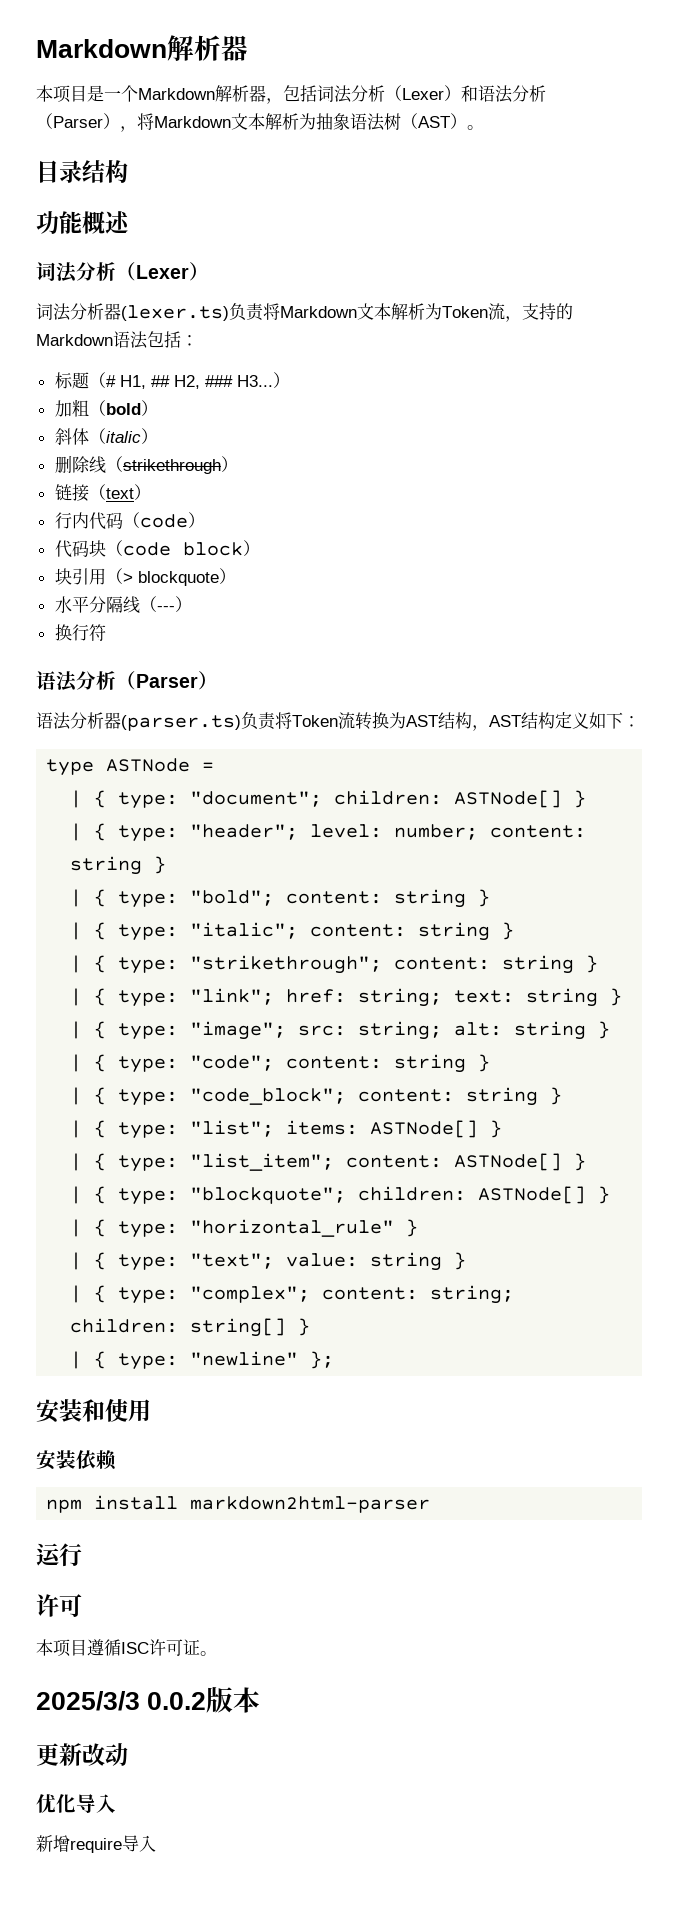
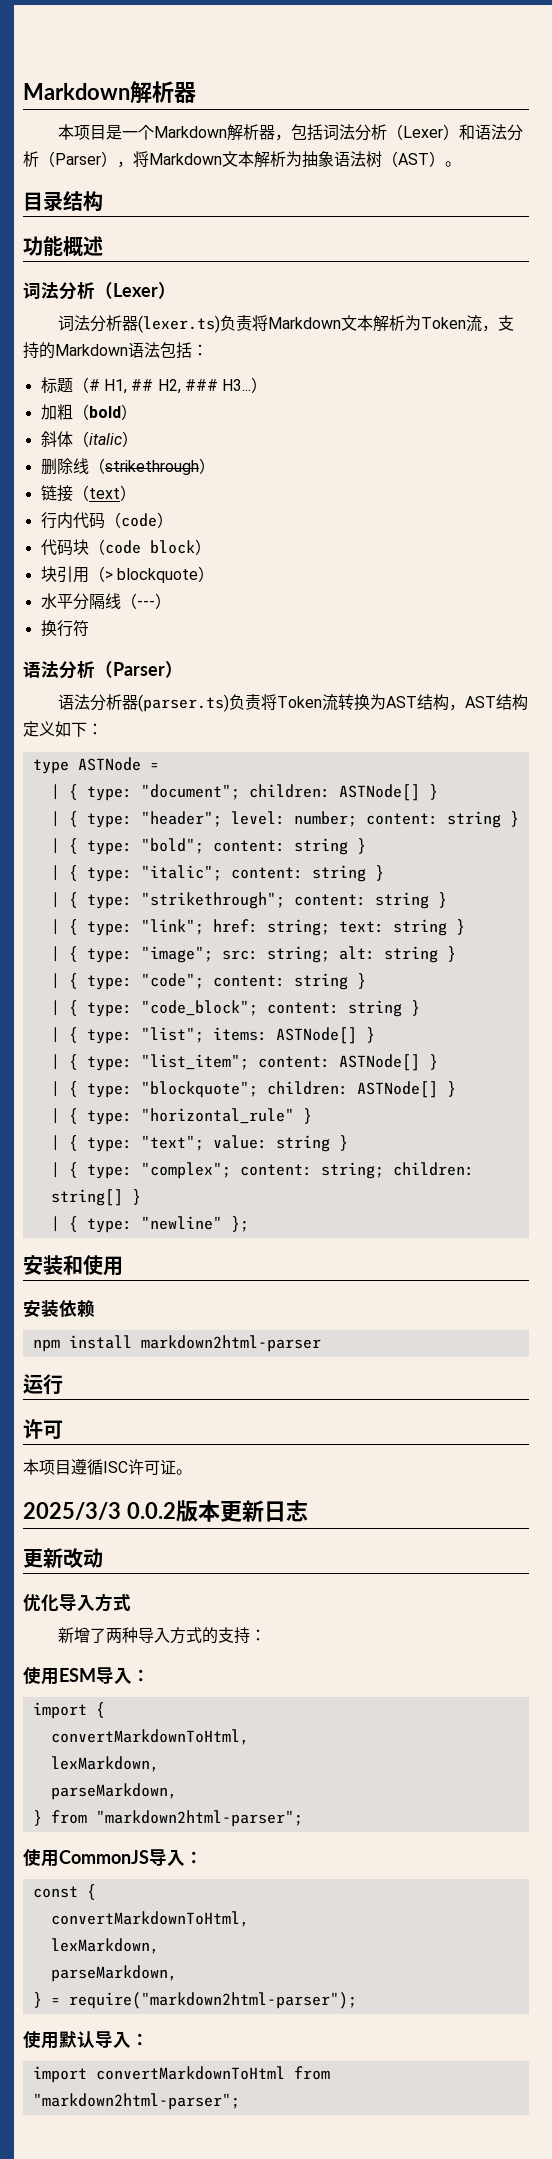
(261, 1700) none -> [219,1500,308,1522] 更新日志
(116, 1803) none -> [95,1593,131,1612] 方式
[70,1835,156,1853] require导入 -> [90,1627,267,1644] [23,1667,150,1685] [32,1702,105,1719] [50,1729,249,1745] [50,1756,159,1772] [50,1783,177,1800] [32,1810,303,1827] [23,1849,203,1867] [32,1884,96,1900] [50,1911,249,1927] [50,1938,159,1954] [50,1965,177,1982] [32,1992,357,2009] [23,2031,149,2049] [32,2066,330,2083] [32,2093,240,2110] 了两种导入方式的支持： // 使用ESM导入： // import { // convertMarkdownToHtml, // lexMarkdown, // parseMarkdown, // } from "markdown2html-parser"; // 使用CommonJS导入： // const { // convertMarkdownToHtml, // lexMarkdown, // parseMarkdown, // } = require("markdown2html-parser"); // 使用默认导入： // import convertMarkdownToHtml from "markdown2html-parser";

